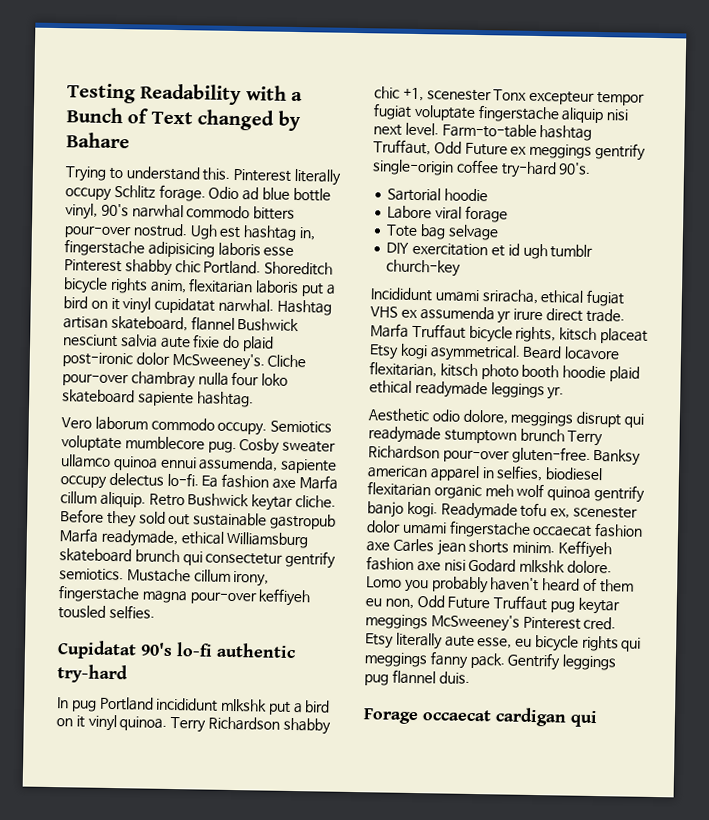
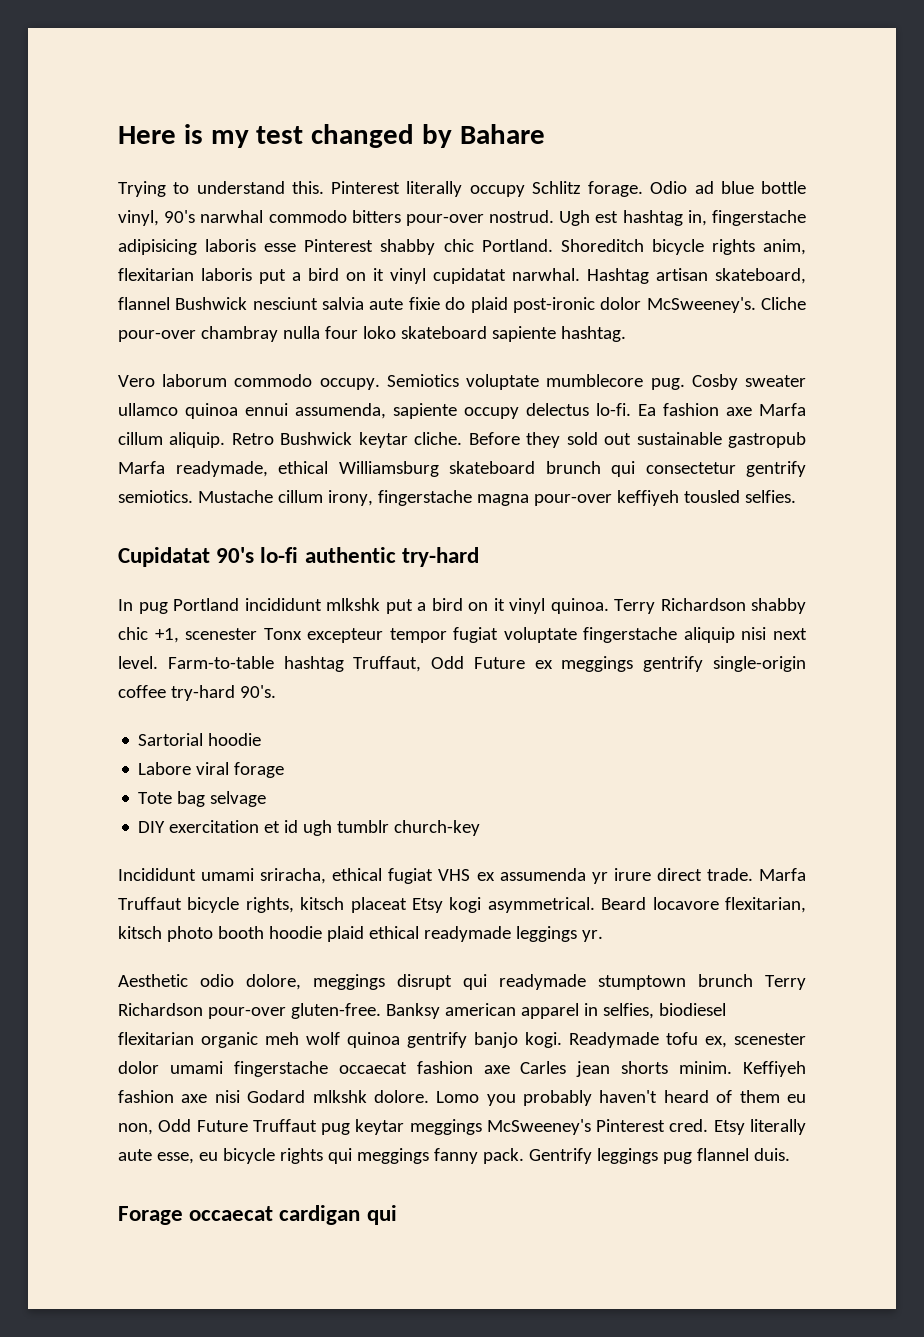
[67,83,304,106] [66,107,193,125] Testing Readability with a Bunch of Text -> [118,124,304,148] Here is my test

